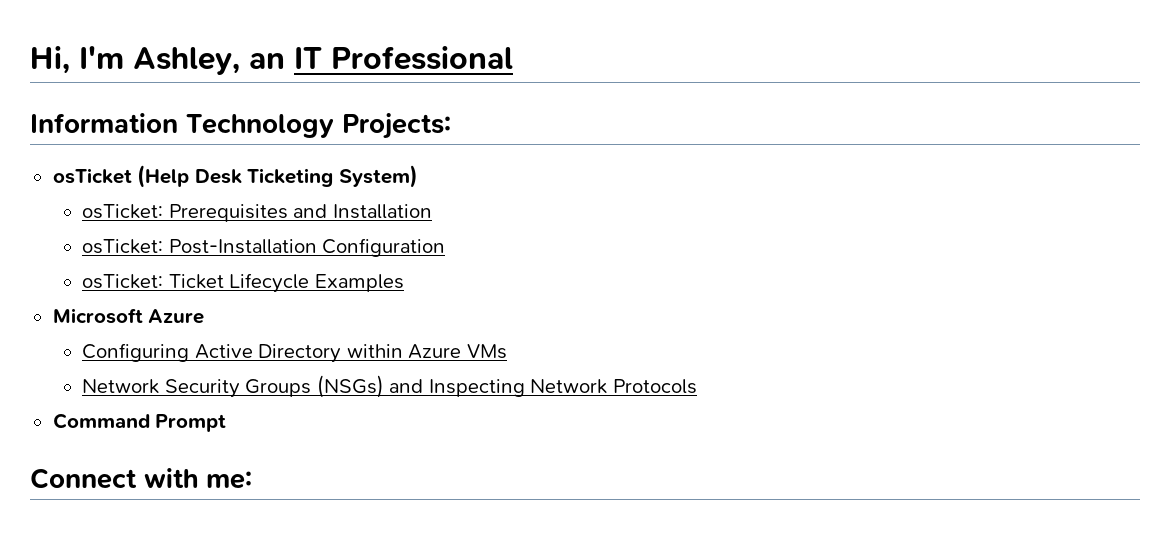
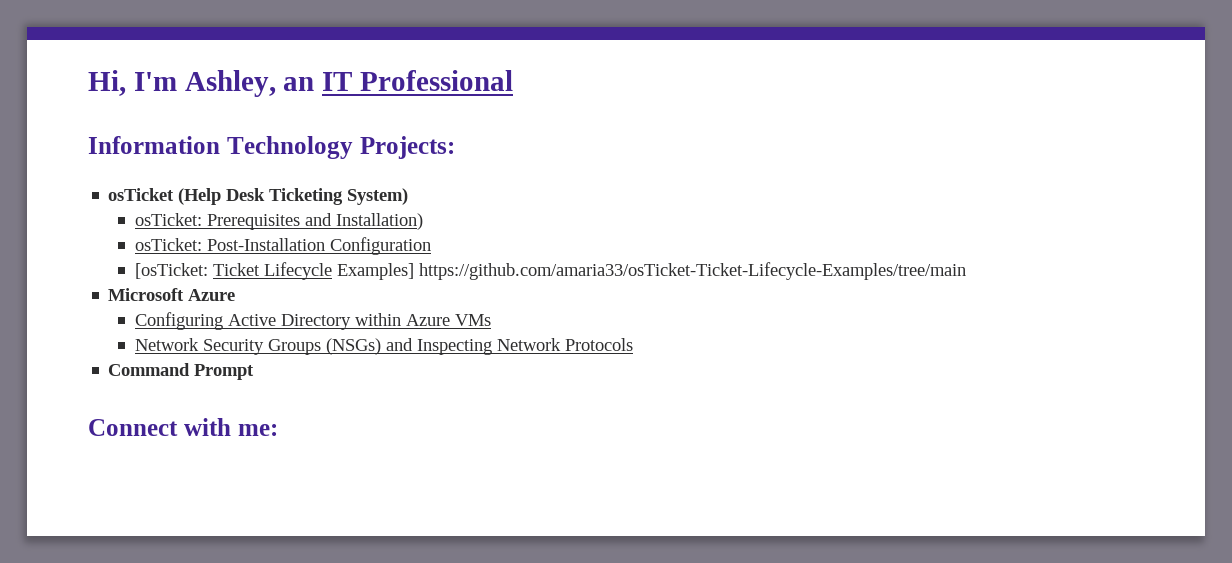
[332,204,432,219] Installation -> [335,213,423,230] Installation)
[82,274,164,289] osTicket: -> [134,263,208,279] [osTicket:
[314,274,404,292] Examples -> [336,262,966,280] Examples] https://github.com/amaria33/osTicket-Ticket-Lifecycle-Examples/tree/main

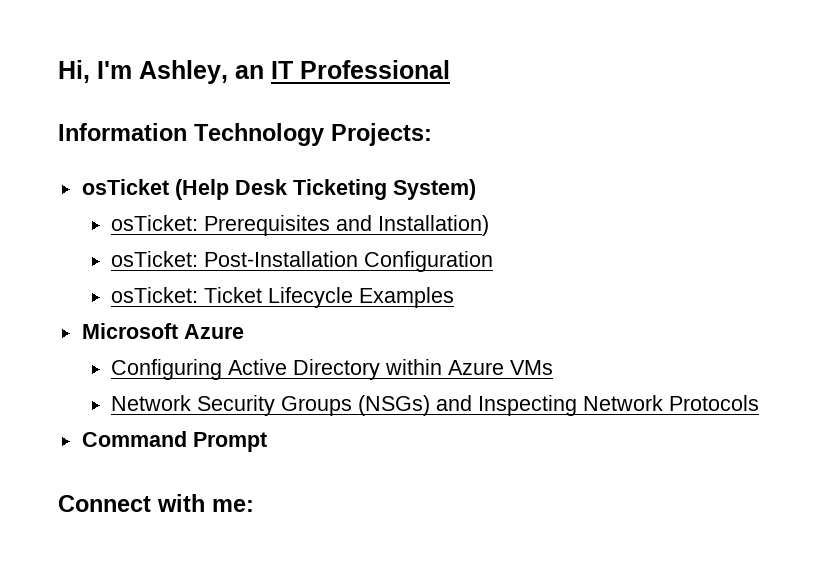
[134,263,208,279] [osTicket: -> [110,287,198,303] osTicket:
[336,262,966,280] Examples] https://github.com/amaria33/osTicket-Ticket-Lifecycle-Examples/tree/main -> [358,287,454,308] Examples

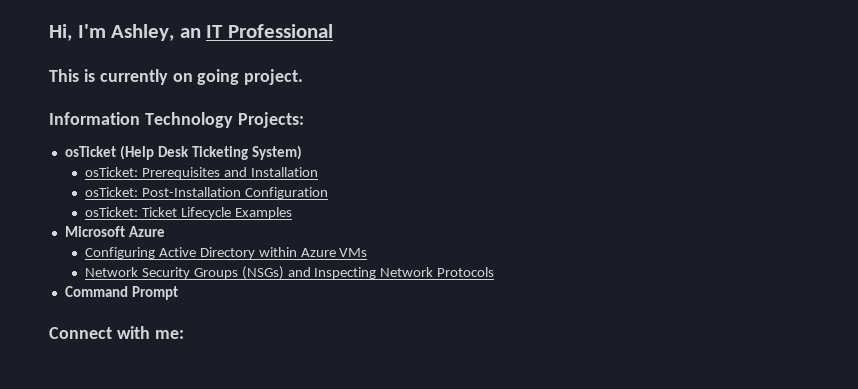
(450, 69) none -> [49,69,304,85] // This is currently on going project.
[377,215,489,236] Installation) -> [250,167,318,177] Installation

